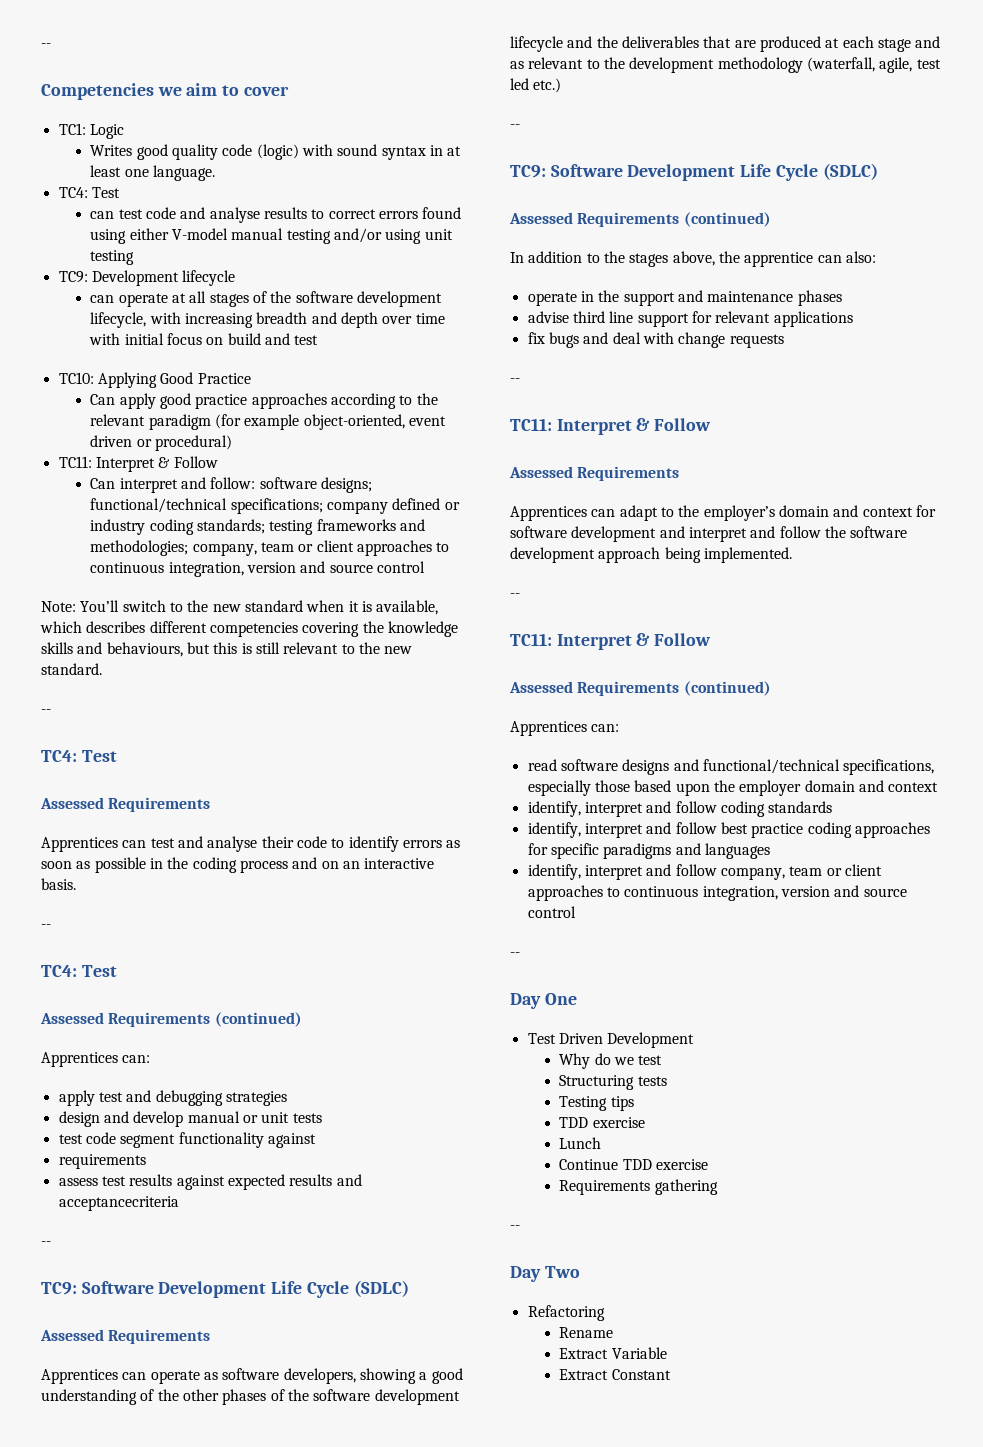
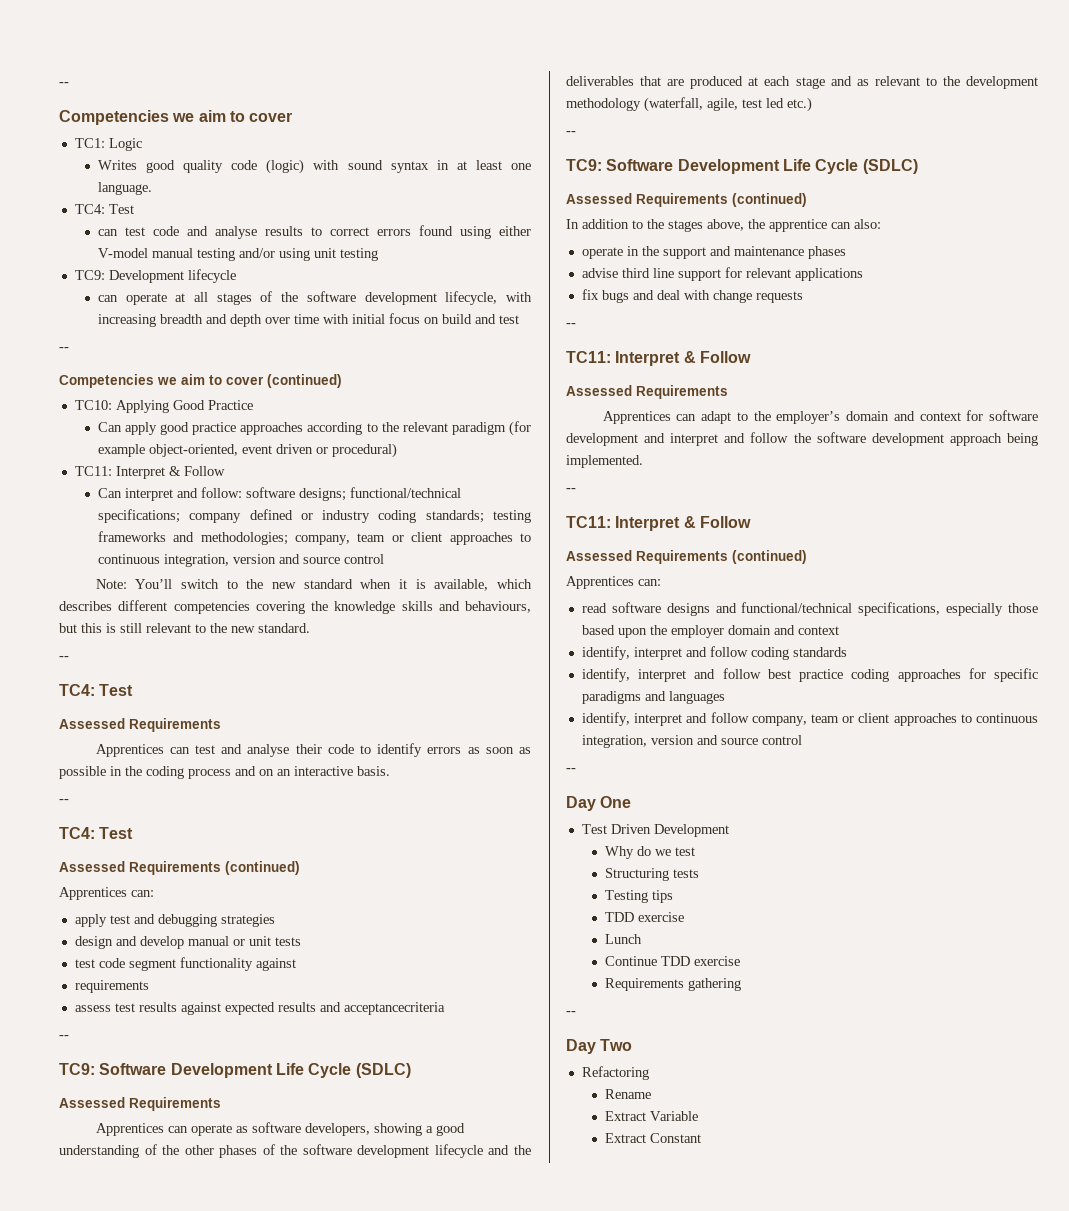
(319, 340) none -> [59,347,69,351] [59,374,342,388] // -- // Competencies we aim to cover (continued)

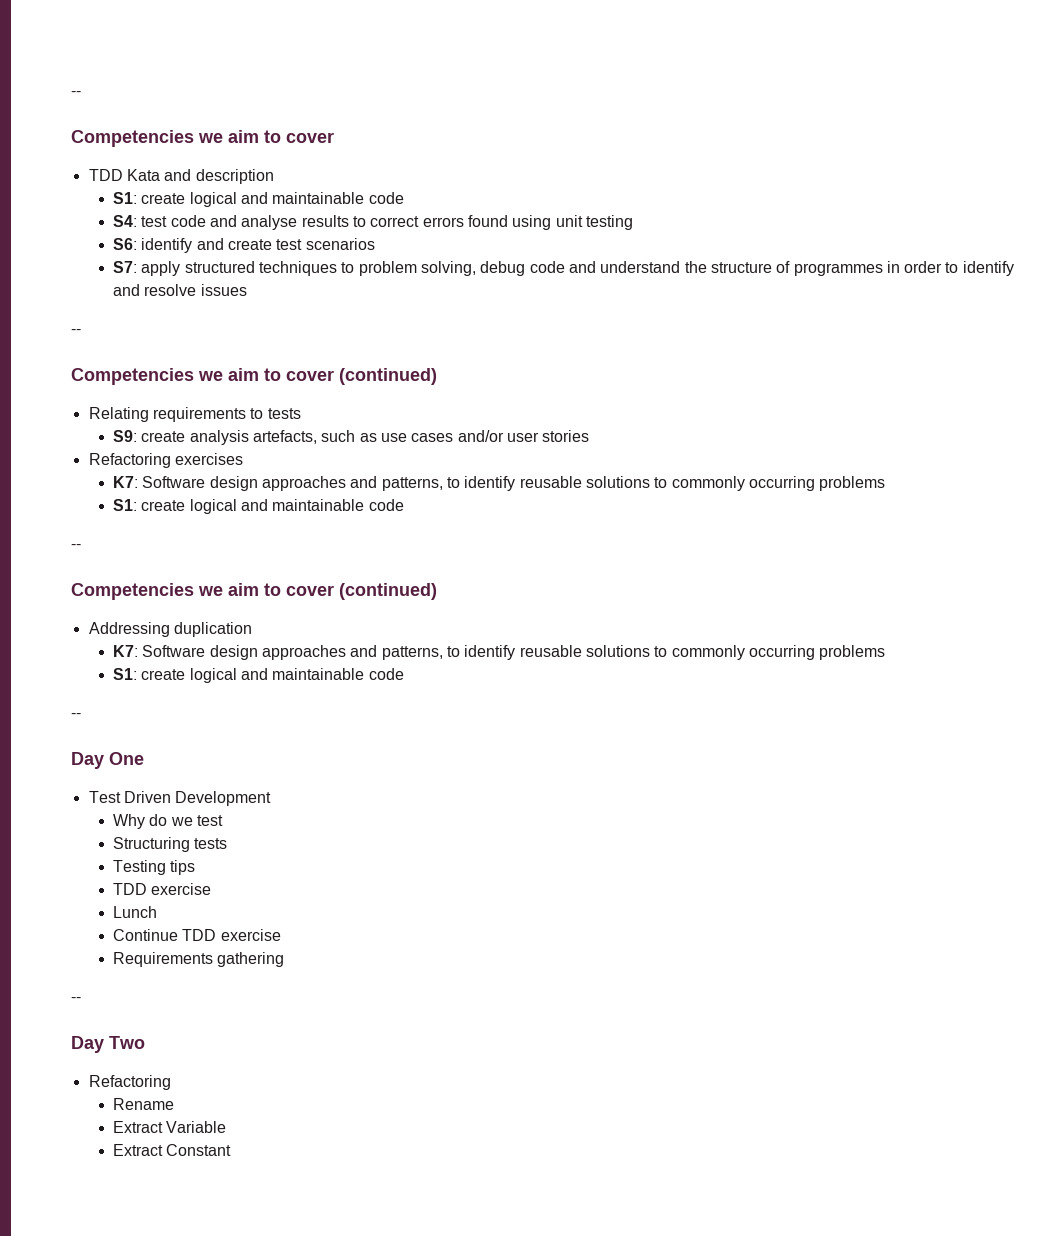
[74,138,142,151] [97,159,531,174] [97,182,152,195] [74,204,134,214] [97,229,118,236] TC1: Logic // Writes good quality code (logic) with sound syntax in at least one language. // TC4: Test // can -> [88,169,274,184] [113,192,404,207] [113,215,138,227] TDD Kata and description // S1: create logical and maintainable code // S4:
[499,226,531,236] [97,248,378,261] [74,269,236,283] [97,291,532,305] [97,313,519,327] [59,347,69,351] [59,374,342,388] [74,400,253,413] [97,421,531,436] [97,443,397,458] [74,466,225,479] [97,487,461,501] [97,509,531,523] [97,531,531,545] [97,554,384,567] [95,579,532,591] [59,600,531,614] [59,623,310,633] [59,656,69,660] [59,684,134,696] [59,718,221,732] [95,743,531,757] [59,766,390,779] [59,799,69,803] [59,827,134,839] [59,861,300,875] [59,887,154,900] [74,914,275,927] [74,936,301,949] [74,957,296,971] [74,980,149,993] [74,1002,445,1015] [59,1035,69,1039] [59,1063,411,1078] [59,1097,221,1111] [95,1122,465,1136] [59,1144,531,1158] [566,76,1038,89] [566,97,812,112] [566,131,576,135] [566,159,918,174] [566,193,807,207] [566,219,881,232] [581,246,846,259] [581,267,863,281] [581,289,803,303] [566,323,576,327] [566,351,751,366] [566,385,728,399] [602,410,1038,424] [566,432,1038,446] [566,455,643,468] [566,488,576,492] [566,516,751,531] [566,550,807,564] [566,576,661,589] [581,602,1038,616] [581,625,839,638] [581,646,847,660] [581,668,1038,682] [581,691,725,704] [581,712,1038,726] [581,735,802,748] either V-model manual testing and/or using unit testing // TC9: Development lifecycle // can operate at all stages of the software development lifecycle, with increasing breadth and depth over time with initial focus on build and test // -- // Competencies we aim to cover (continued) // TC10: Applying Good Practice // Can apply good practice approaches according to the relevant paradigm (for example object-oriented, event driven or procedural) // TC11: Interpret & Follow // Can interpret and follow: software designs; functional/technical specifications; company defined or industry coding standards; testing frameworks and methodologies; company, team or client approaches to continuous integration, version and source control // Note: You’ll switch to the new standard when it is available, which describes different competencies covering the knowledge skills and behaviours, but this is still relevant to the new standard. // -- // TC4: Test // Assessed Requirements // Apprentices can test and analyse their code to identify errors as soon as possible in the coding process and on an interactive basis. // -- // TC4: Test // Assessed Requirements (continued) // Apprentices can: // apply test and debugging strategies // design and develop manual or unit tests // test code segment functionality against // requirements // assess test results against expected results and acceptancecriteria // -- // TC9: Software Development Life Cycle (SDLC) // Assessed Requirements // Apprentices can operate as software developers, showing a good understanding of the other phases of the software development lifecycle and the deliverables that are produced at each stage and as relevant to the development methodology (waterfall, agile, test led etc.) // -- // TC9: Software Development Life Cycle (SDLC) // Assessed Requirements (continued) // In addition to the stages above, the apprentice can also: // operate in the support and maintenance phases // advise third line support for relevant applications // fix bugs and deal with change requests // -- // TC11: Interpret & Follow // Assessed Requirements // Apprentices can adapt to the employer’s domain and context for software development and interpret and follow the software development approach being implemented. // -- // TC11: Interpret & Follow // Assessed Requirements (continued) // Apprentices can: // read software designs and functional/technical specifications, especially those based upon the employer domain and context // identify, interpret and follow coding standards // identify, interpret and follow best practice coding approaches for specific paradigms and languages // identify, interpret and follow company, team or client approaches to continuous integration, version and source control -> [555,215,633,230] [113,238,375,253] [113,261,1014,276] [113,284,247,296] [71,329,81,334] [71,368,437,385] [88,407,301,422] [113,430,590,445] [88,453,243,468] [113,476,886,491] [113,499,404,514] [71,544,81,549] [71,583,437,600] [88,622,252,637] [113,645,886,660] [113,668,404,683] unit testing // S6: identify and create test scenarios // S7: apply structured techniques to problem solving, debug code and understand the structure of programmes in order to identify and resolve issues // -- // Competencies we aim to cover (continued) // Relating requirements to tests // S9: create analysis artefacts, such as use cases and/or user stories // Refactoring exercises // K7: Software design approaches and patterns, to identify reusable solutions to commonly occurring problems // S1: create logical and maintainable code // -- // Competencies we aim to cover (continued) // Addressing duplication // K7: Software design approaches and patterns, to identify reusable solutions to commonly occurring problems // S1: create logical and maintainable code

